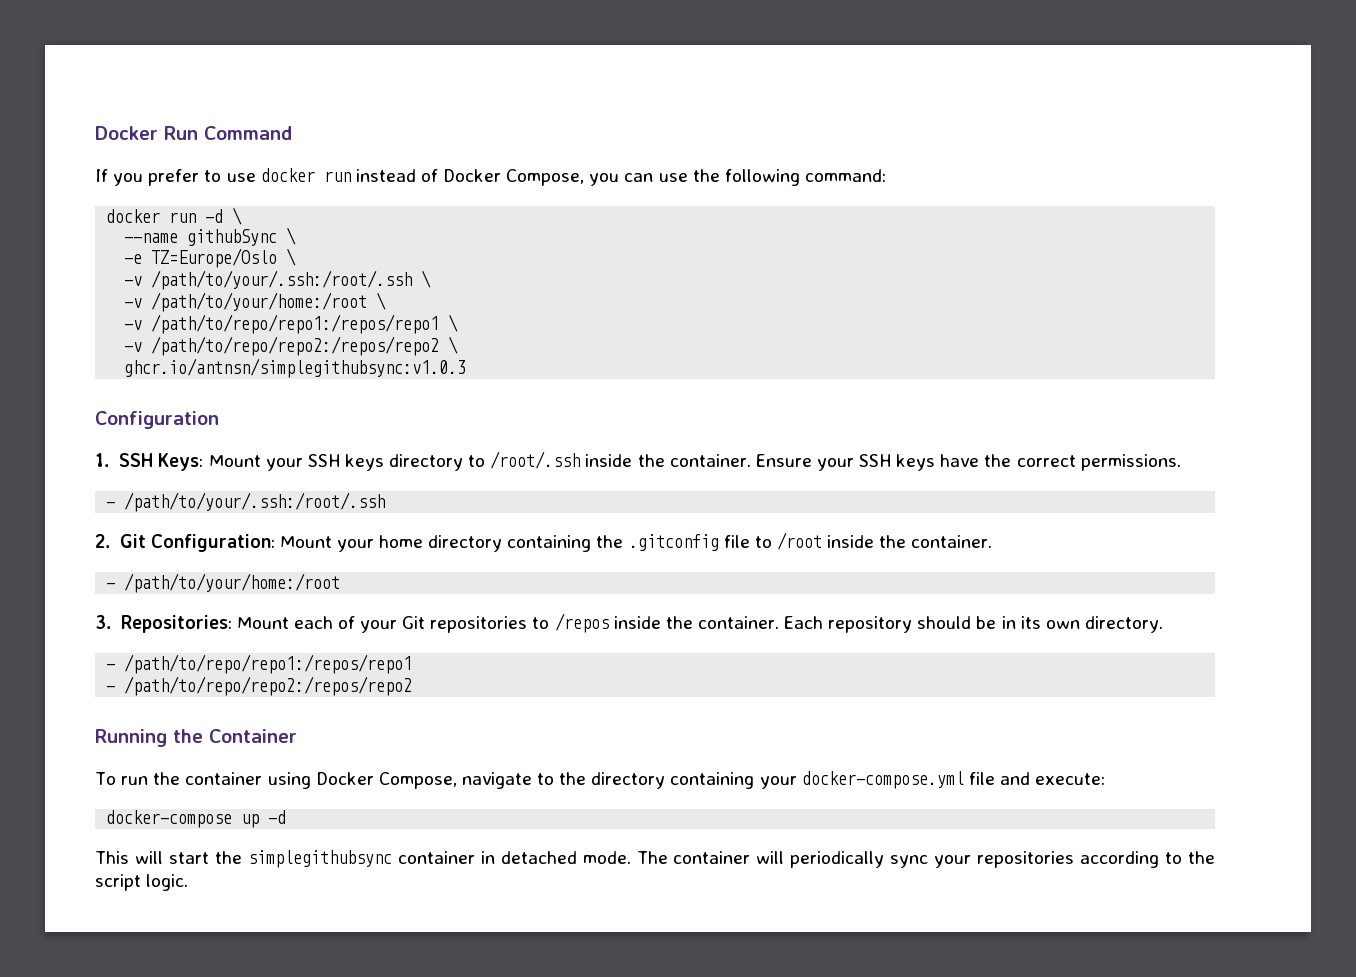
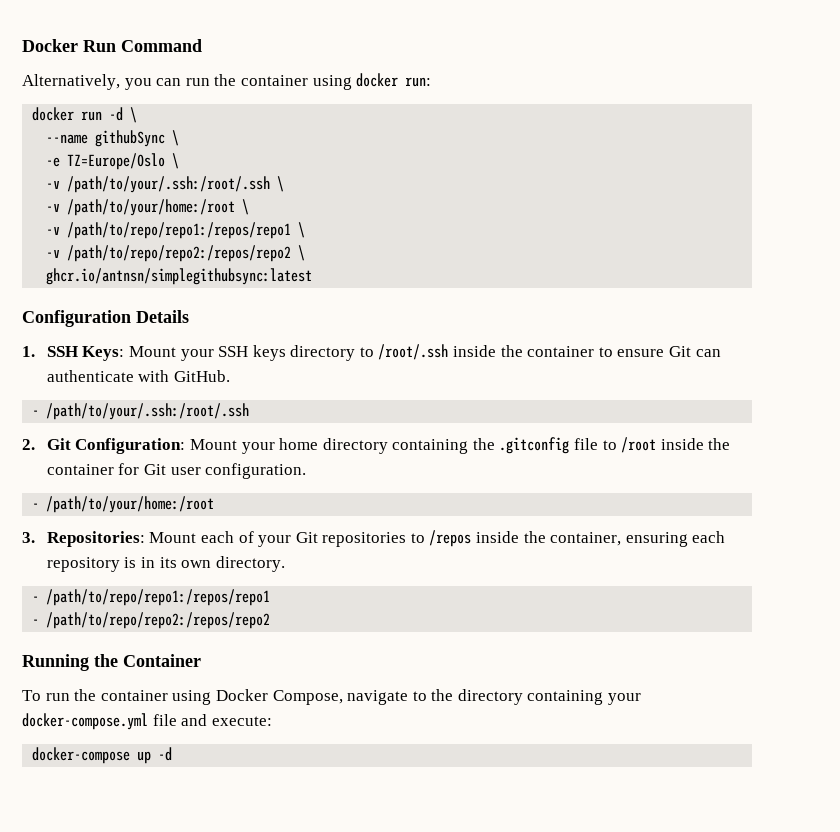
[95,168,886,186] If you prefer to use docker run instead of Docker Compose, you can use the following command: -> [22,73,432,90] Alternatively, you can run the container using docker run:
[124,358,467,378] ghcr.io/antnsn/simplegithubsync:v1.0.3 -> [46,268,313,285] ghcr.io/antnsn/simplegithubsync:latest
(219, 420) none -> [136,310,189,323] Details
[669,454,1181,471] container. Ensure your SSH keys have the correct permissions. -> [527,346,721,357] [46,370,230,382] container to ensure Git can authenticate with GitHub.
[911,535,993,548] container. -> [46,463,307,479] container for Git user configuration.
[697,616,997,633] container. Each repository should be -> [550,531,726,547] [46,557,137,572] container, ensuring each repository is
[95,850,1215,868] [95,874,189,891] // This will start the simplegithubsync container in detached mode. The container will periodically sync your repositories according to the script logic. -> (173, 754) none

